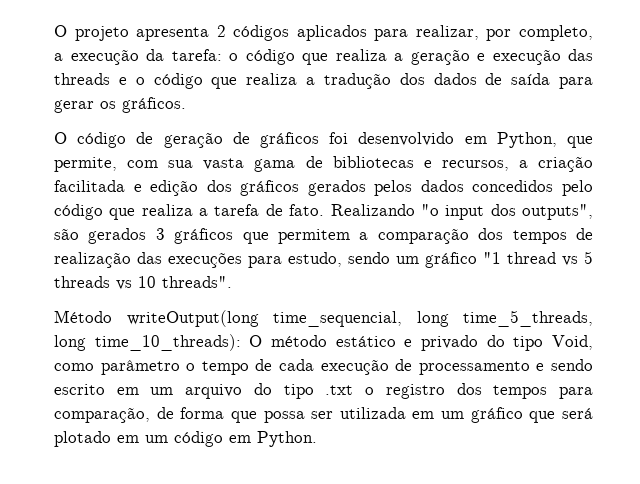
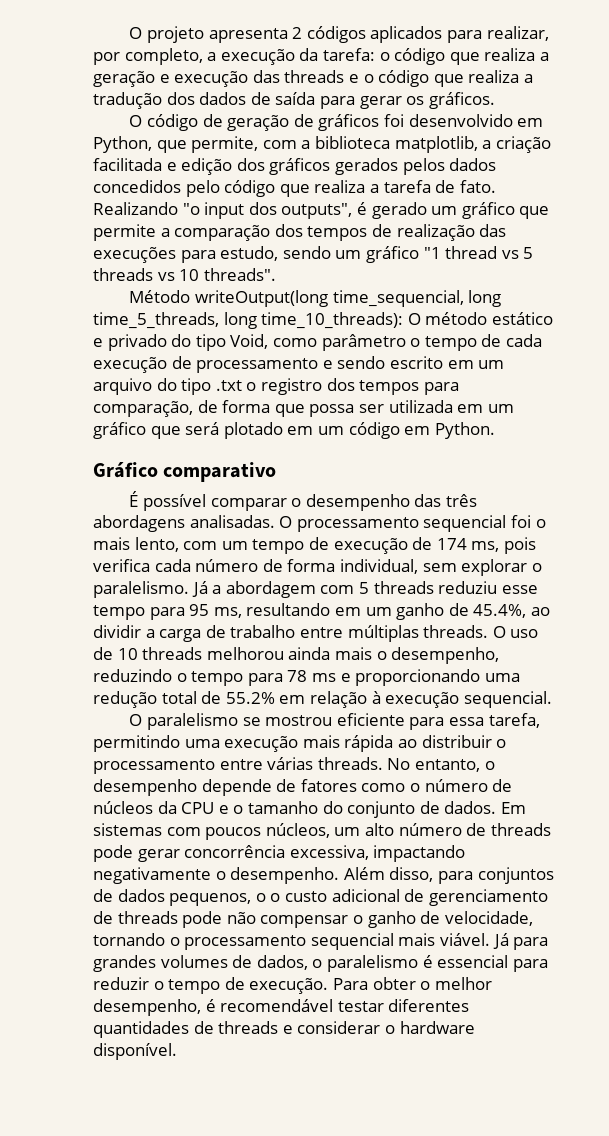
[168,156,509,172] sua vasta gama de bibliotecas e recursos, -> [301,136,478,153] a biblioteca matplotlib,
[54,228,350,244] são gerados 3 gráficos que permitem -> [356,202,550,219] [93,224,156,241] é gerado um gráfico que permite
(317, 439) none -> [93,462,277,482] [129,491,477,511] [93,515,546,532] [93,537,536,554] [93,559,542,576] [93,581,538,598] [93,603,550,620] [93,625,539,642] [93,647,500,664] [93,669,520,686] [93,691,552,708] [129,713,540,730] [93,735,507,752] [93,757,495,774] [93,779,513,796] [93,801,526,818] [93,823,551,840] [93,845,466,862] [93,867,554,884] [93,889,548,906] [93,911,533,928] [93,933,549,950] [93,955,548,972] [93,977,492,994] [93,999,470,1016] [93,1021,475,1038] [93,1043,177,1060] // Gráfico comparativo // É possível comparar o desempenho das três abordagens analisadas. O processamento sequencial foi o mais lento, com um tempo de execução de 174 ms, pois verifica cada número de forma individual, sem explorar o paralelismo. Já a abordagem com 5 threads reduziu esse tempo para 95 ms, resultando em um ganho de 45.4%, ao dividir a carga de trabalho entre múltiplas threads. O uso de 10 threads melhorou ainda mais o desempenho, reduzindo o tempo para 78 ms e proporcionando uma redução total de 55.2% em relação à execução sequencial. // O paralelismo se mostrou eficiente para essa tarefa, permitindo uma execução mais rápida ao distribuir o processamento entre várias threads. No entanto, o desempenho depende de fatores como o número de núcleos da CPU e o tamanho do conjunto de dados. Em sistemas com poucos núcleos, um alto número de threads pode gerar concorrência excessiva, impactando negativamente o desempenho. Além disso, para conjuntos de dados pequenos, o o custo adicional de gerenciamento de threads pode não compensar o ganho de velocidade, tornando o processamento sequencial mais viável. Já para grandes volumes de dados, o paralelismo é essencial para reduzir o tempo de execução. Para obter o melhor desempenho, é recomendável testar diferentes quantidades de threads e considerar o hardware disponível.

